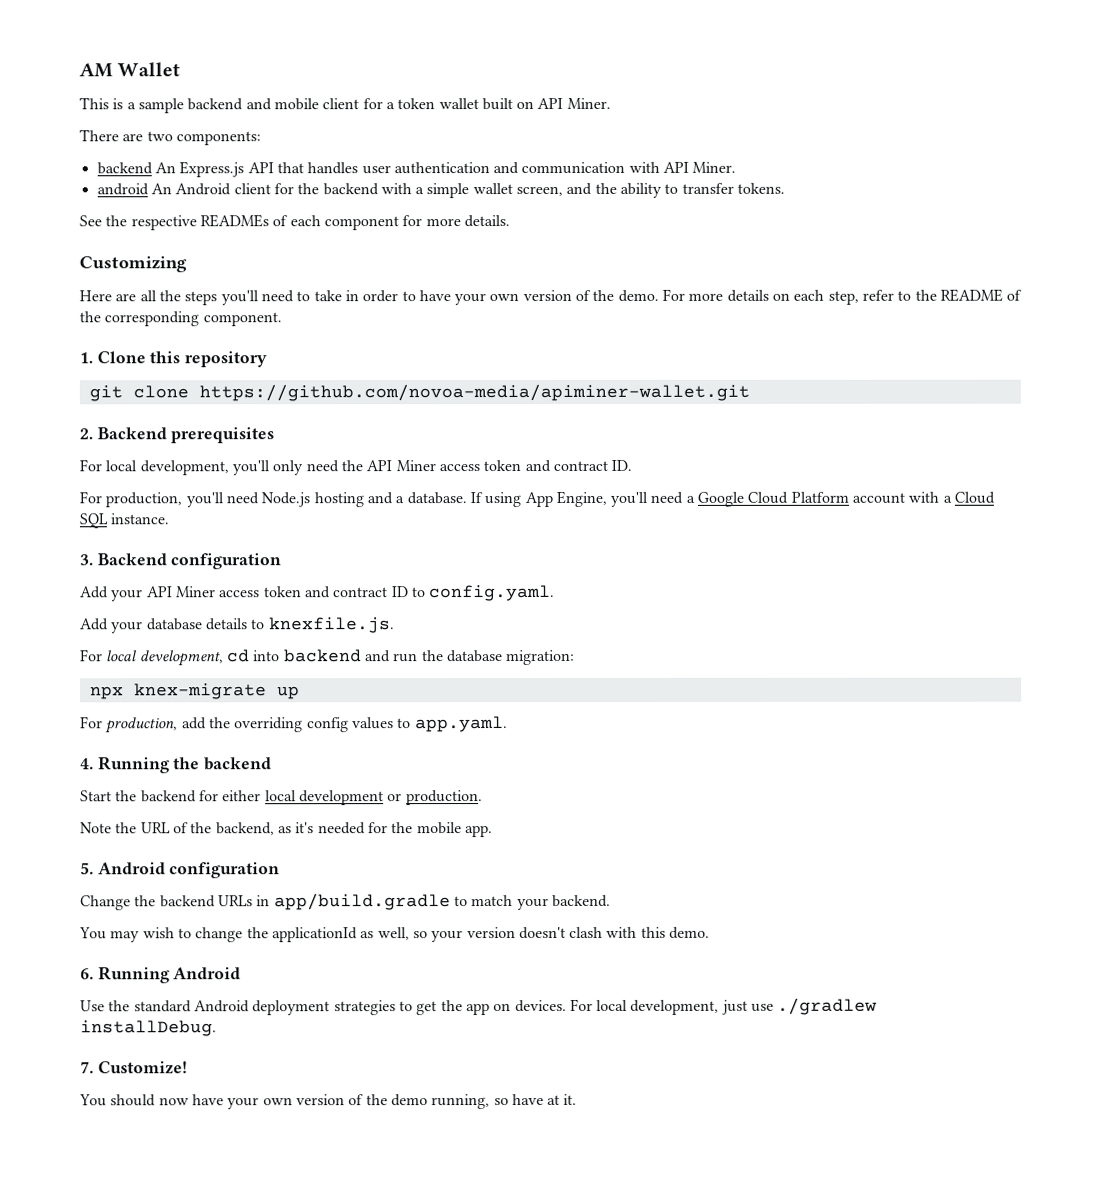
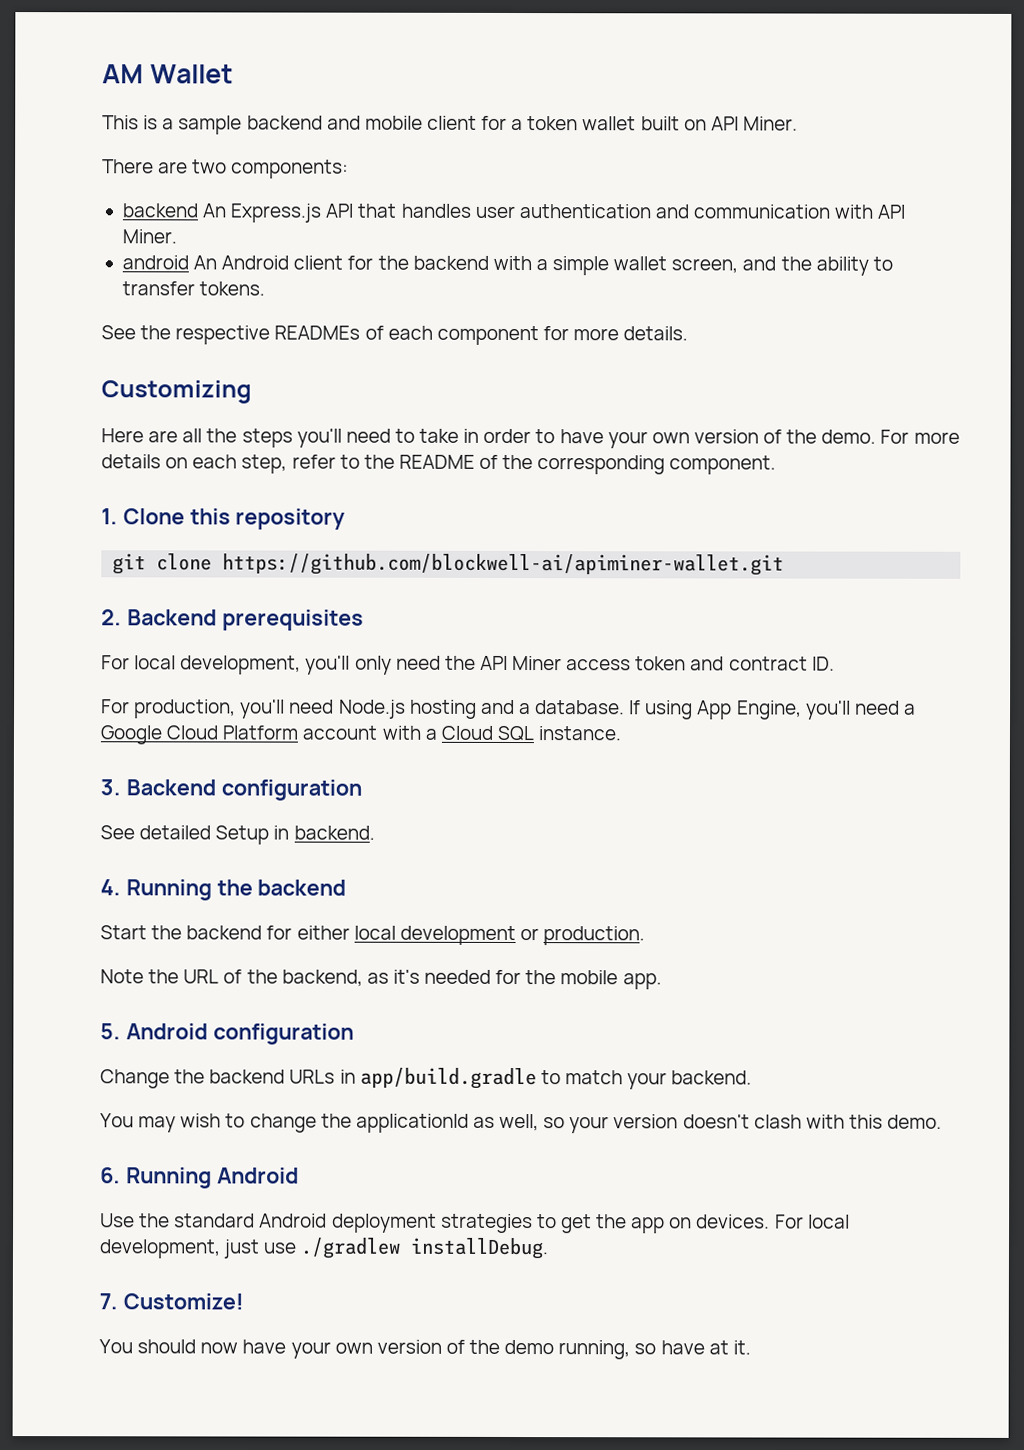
[198,383,750,402] https://github.com/novoa-media/apiminer-wallet.git -> [222,553,785,576] https://github.com/blockwell-ai/apiminer-wallet.git
[79,584,556,602] [80,617,395,634] [80,649,576,667] [89,683,300,700] [80,716,508,734] Add your API Miner access token and contract ID to config.yaml. // Add your database details to knexfile.js. // For local development, cd into backend and run the database migration: // npx knex-migrate up // For production, add the overriding config values to app.yaml. -> [100,825,375,845] See detailed Setup in backend.

